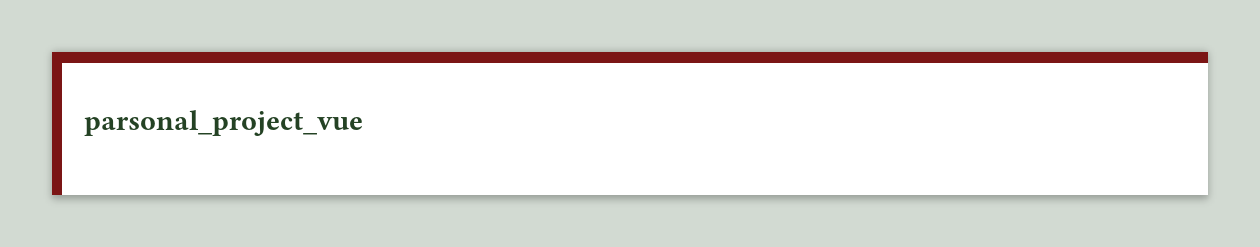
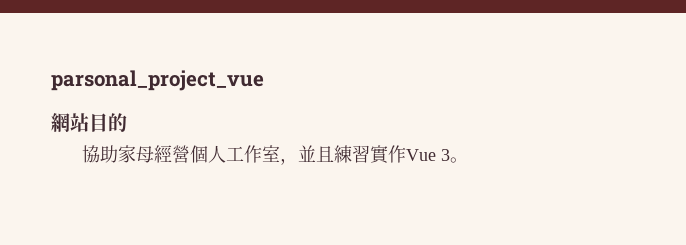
(363, 123) none -> [51,113,127,132] [82,145,469,165] // 網站目的 // 協助家母經營個人工作室，並且練習實作Vue 3。

